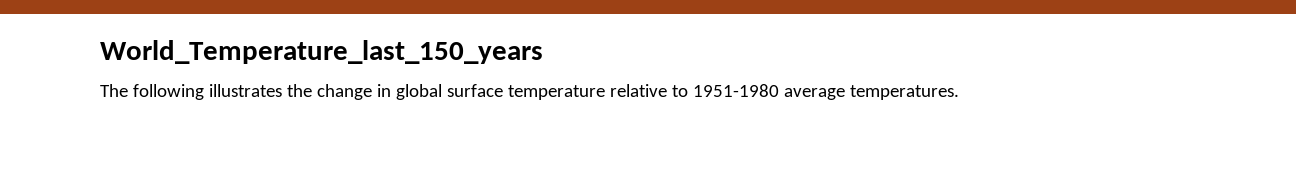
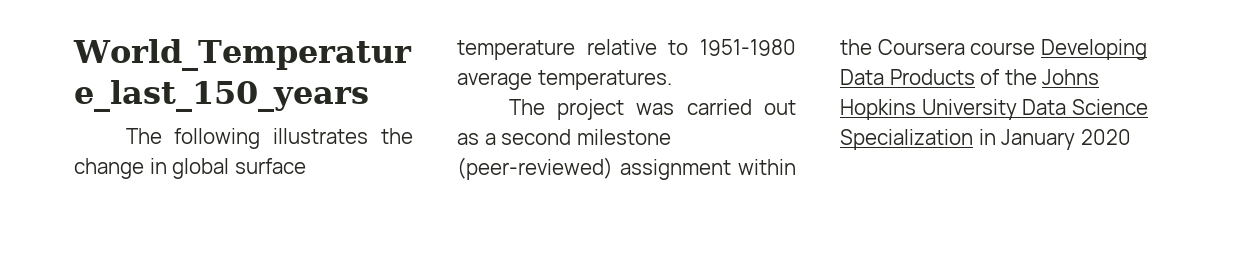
(959, 92) none -> [508,99,796,120] [457,129,671,145] [457,157,796,180] [840,39,1147,60] [840,69,1100,85] [840,99,1148,120] [840,129,1131,150] // The project was carried out as a second milestone (peer-reviewed) assignment within the Coursera course Developing Data Products of the Johns Hopkins University Data Science Specialization in January 2020

